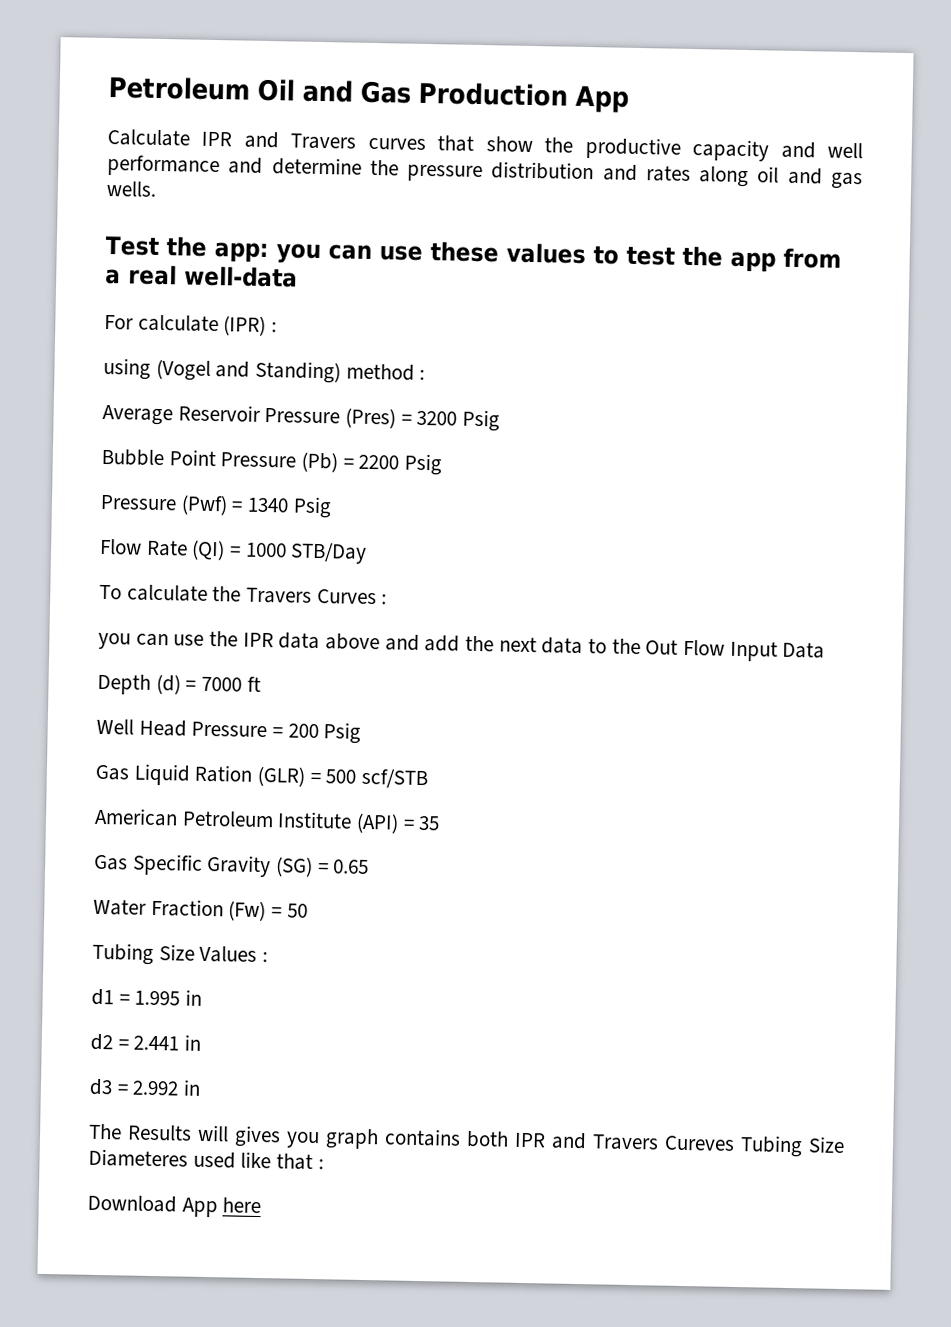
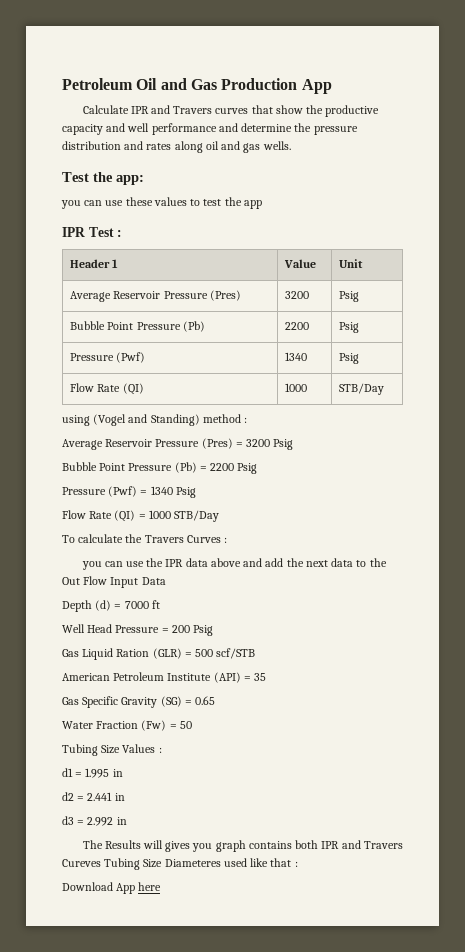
(269, 252) none -> (144, 180) //
[782,247,842,269] [105,264,298,288] [104,314,278,336] from a real well-data // For calculate (IPR) : -> [62,227,123,237] [70,259,119,268] [284,259,317,268] [339,259,364,268] [70,290,241,302] [285,291,310,299] [339,291,360,302] [70,321,205,332] [285,322,310,330] [339,322,360,333] [70,352,146,363] [285,352,308,361] [339,353,360,364] [70,383,144,395] [285,383,308,392] [339,383,385,395] // IPR Test : // Header 1 | Value | Unit // Average Reservoir Pressure (Pres) | 3200 | Psig // Bubble Point Pressure (Pb) | 2200 | Psig // Pressure (Pwf) | 1340 | Psig // Flow Rate (QI) | 1000 | STB/Day

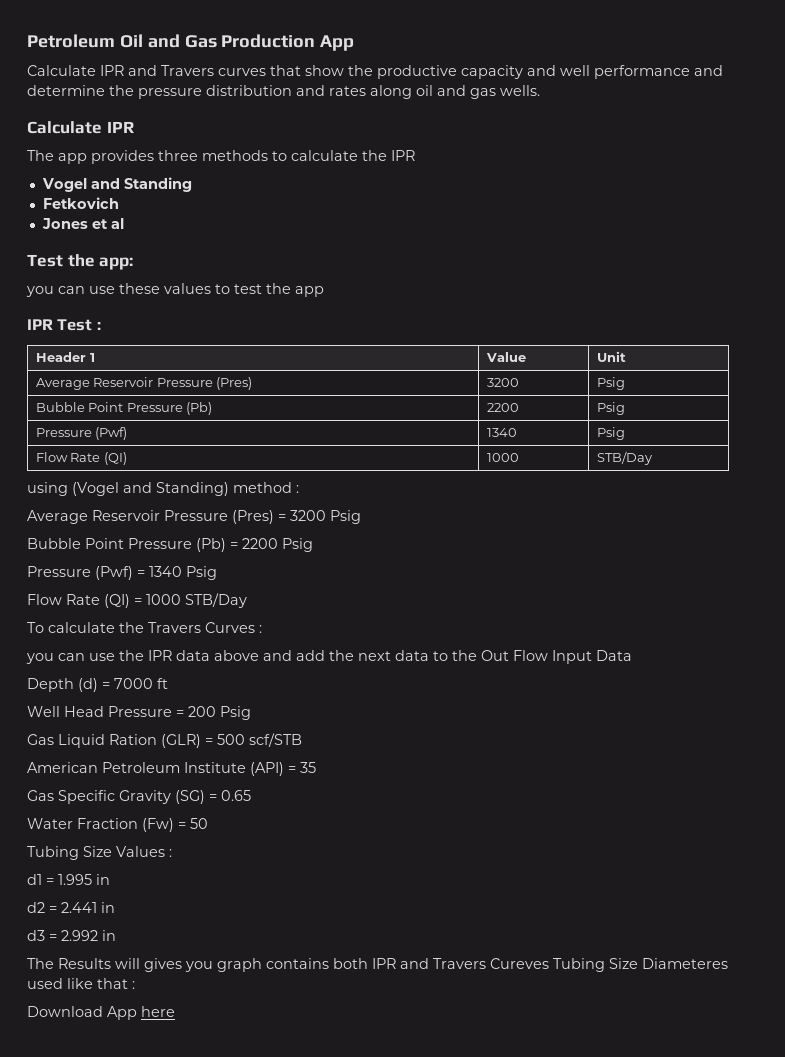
(291, 145) none -> [27,121,134,134] [27,150,415,164] [41,177,192,192] [42,197,119,209] [41,218,124,229] // Calculate IPR // The app provides three methods to calculate the IPR // Vogel and Standing // Fetkovich // Jones et al

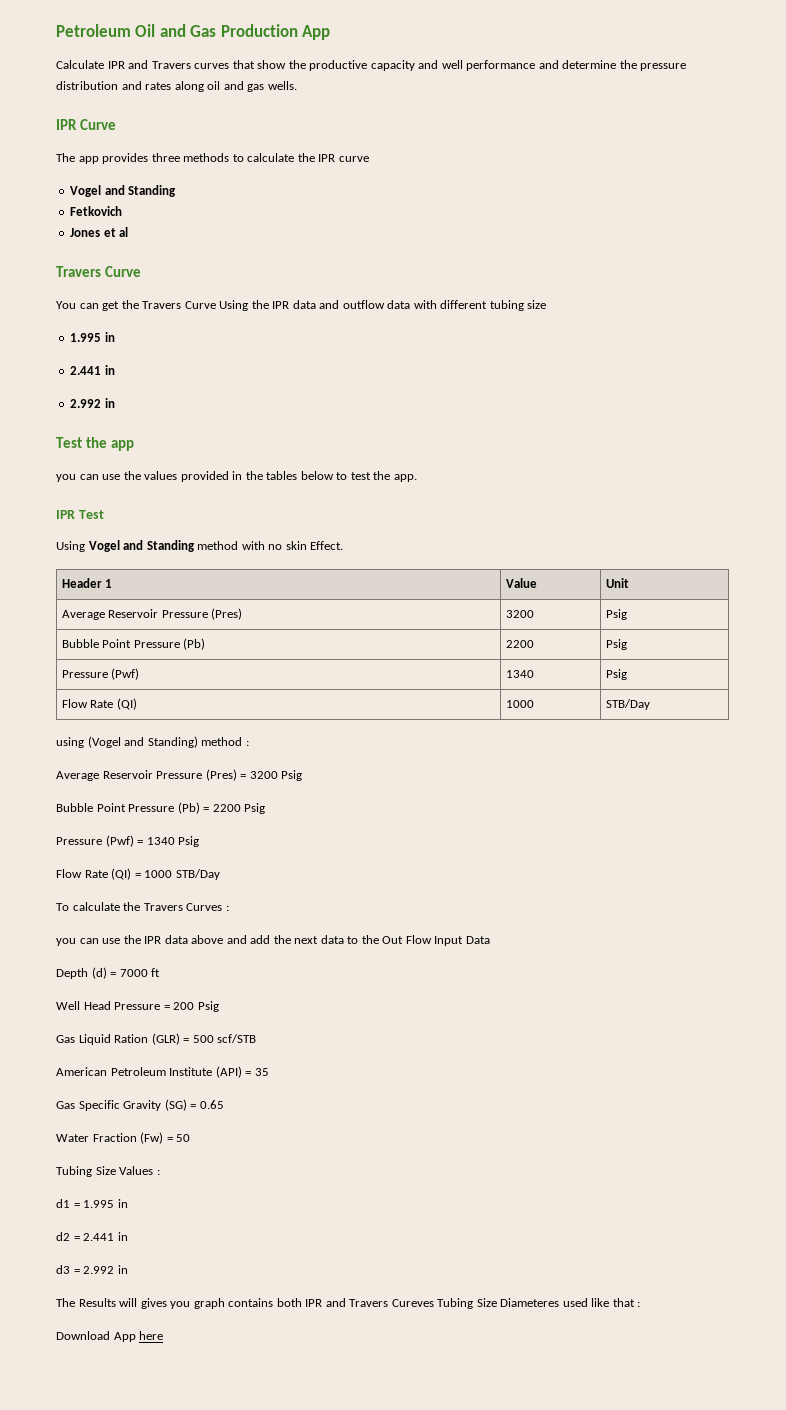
[27,121,134,134] Calculate IPR -> [56,119,117,130] IPR Curve
(415, 155) none -> [338,156,369,162] curve
(124, 223) none -> [56,266,142,277] [56,300,547,311] [70,332,115,342] [70,365,115,375] [70,398,115,408] // Travers Curve // You can get the Travers Curve Using the IPR data and outflow data with different tubing size // 1.995 in // 2.441 in // 2.992 in
[99,257,134,270] [26,283,211,297] app: // you can use these values -> [111,440,135,451] [56,471,334,482] app // you can use the values provided in the tables below
[295,286,324,297] app -> [393,474,417,482] app.
[96,322,101,330] : -> [56,540,344,552] // Using Vogel and Standing method with no skin Effect.

